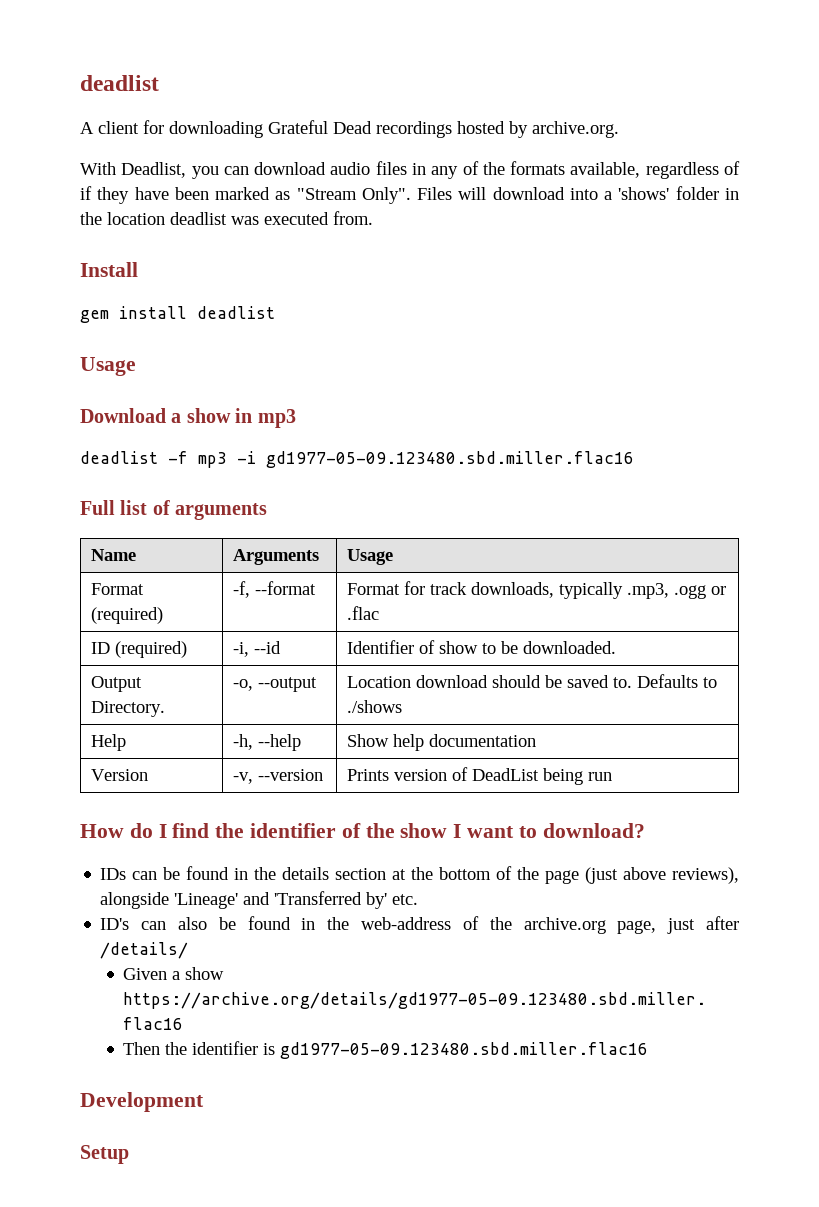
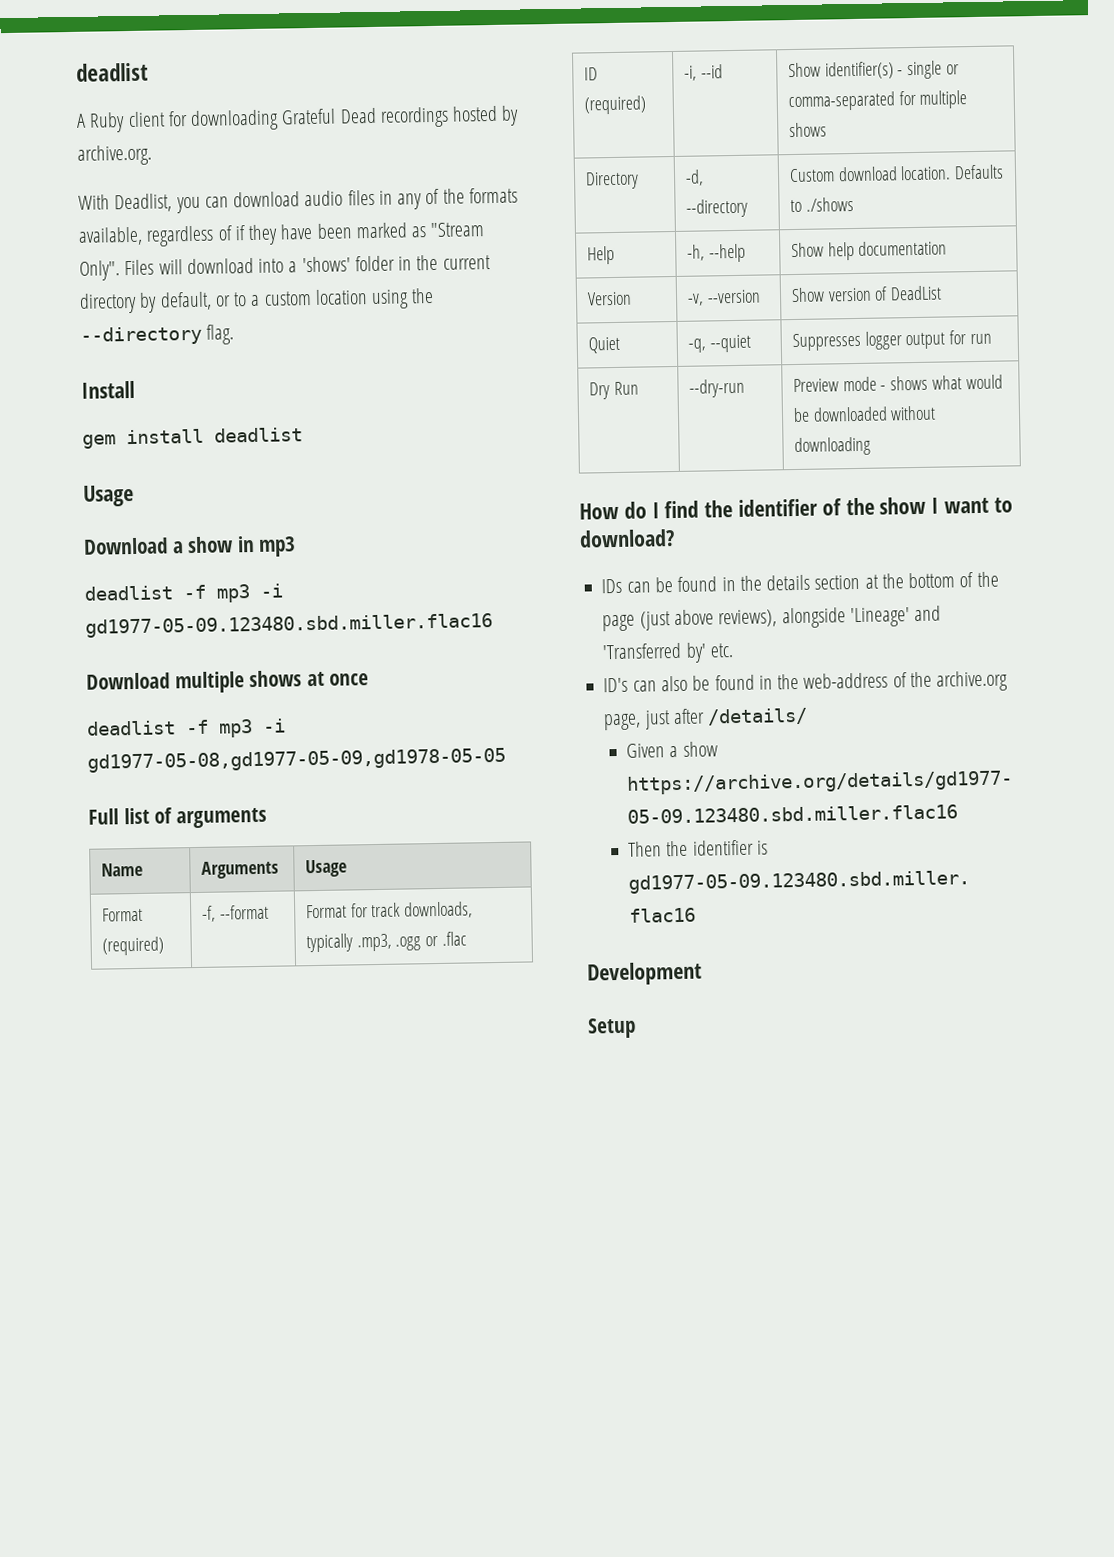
(94, 128) none -> [89,112,126,133] Ruby
[107,211,373,225] location deadlist was executed from. -> [442,255,491,270] [79,287,435,314] [80,324,235,346] current directory by default, or to a custom location using the --directory flag.
(634, 459) none -> [86,670,370,694] [86,718,286,738] [87,747,506,773] // Download multiple shows at once // deadlist -f mp3 -i gd1977-05-08,gd1977-05-09,gd1978-05-05
[347,640,617,654] [91,676,143,692] [91,701,166,717] [233,677,318,692] [347,675,633,688] Identifier of show to be downloaded. // Output Directory. | -o, --output | Location download should be saved to. -> [787,60,959,80] [787,90,968,112] [788,122,827,138] [584,171,639,190] [684,169,704,186] [685,198,748,218] [788,165,952,183] Show identifier(s) - single or comma-separated for multiple shows // Directory | -d, --directory | Custom download location.
[347,769,390,781] Prints -> [790,287,825,303] Show
[543,768,613,785] being run -> [587,336,620,354] [687,334,751,353] [791,330,992,352] [588,381,639,400] [688,378,745,398] [792,374,1003,393] [792,405,937,423] [793,436,871,457] // Quiet | -q, --quiet | Suppresses logger output for run // Dry Run | --dry-run | Preview mode - shows what would be downloaded without downloading

